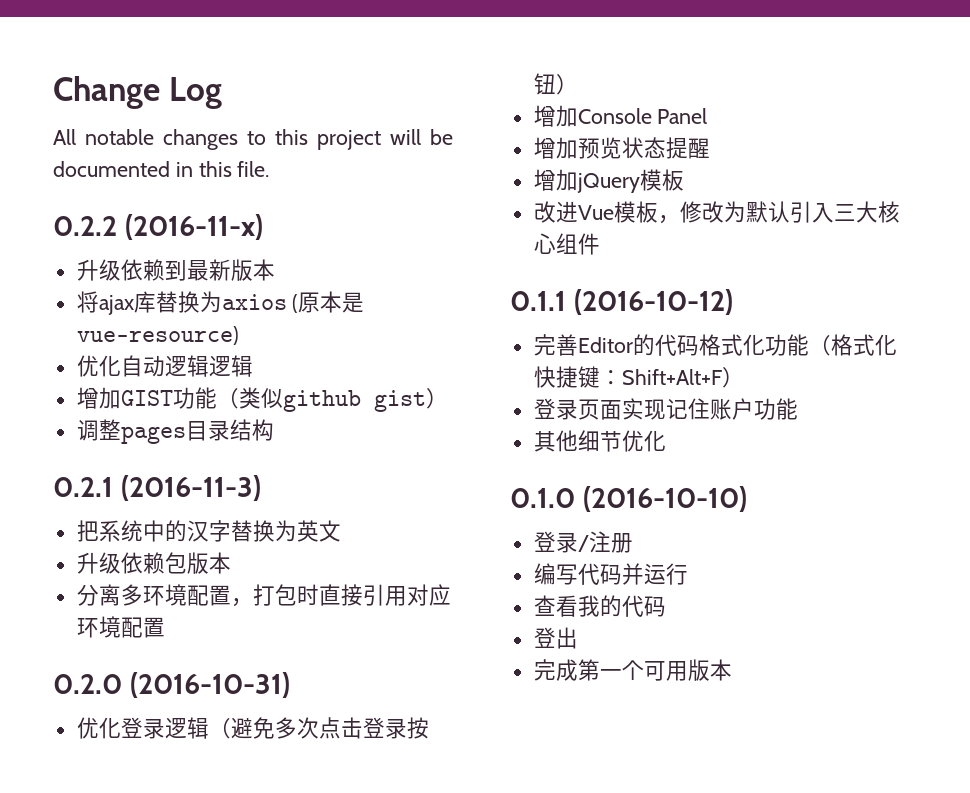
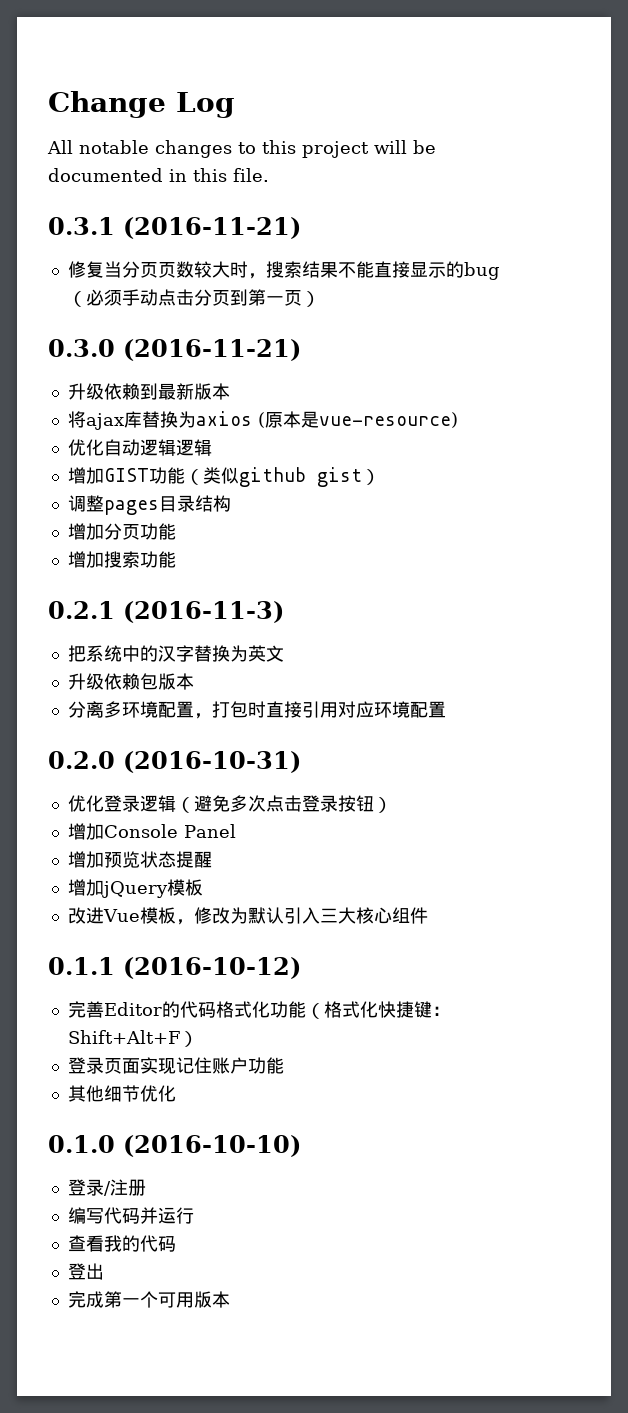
[53,214,263,240] 0.2.2 (2016-11-x) -> [48,217,301,239] [67,261,500,280] [67,289,320,307] [48,339,301,361] 0.3.1 (2016-11-21) // 修复当分页页数较大时，搜索结果不能直接显示的bug（必须手动点击分页到第一页） // 0.3.0 (2016-11-21)
(274, 430) none -> [67,523,176,540] [67,551,176,568] // 增加分页功能 // 增加搜索功能

